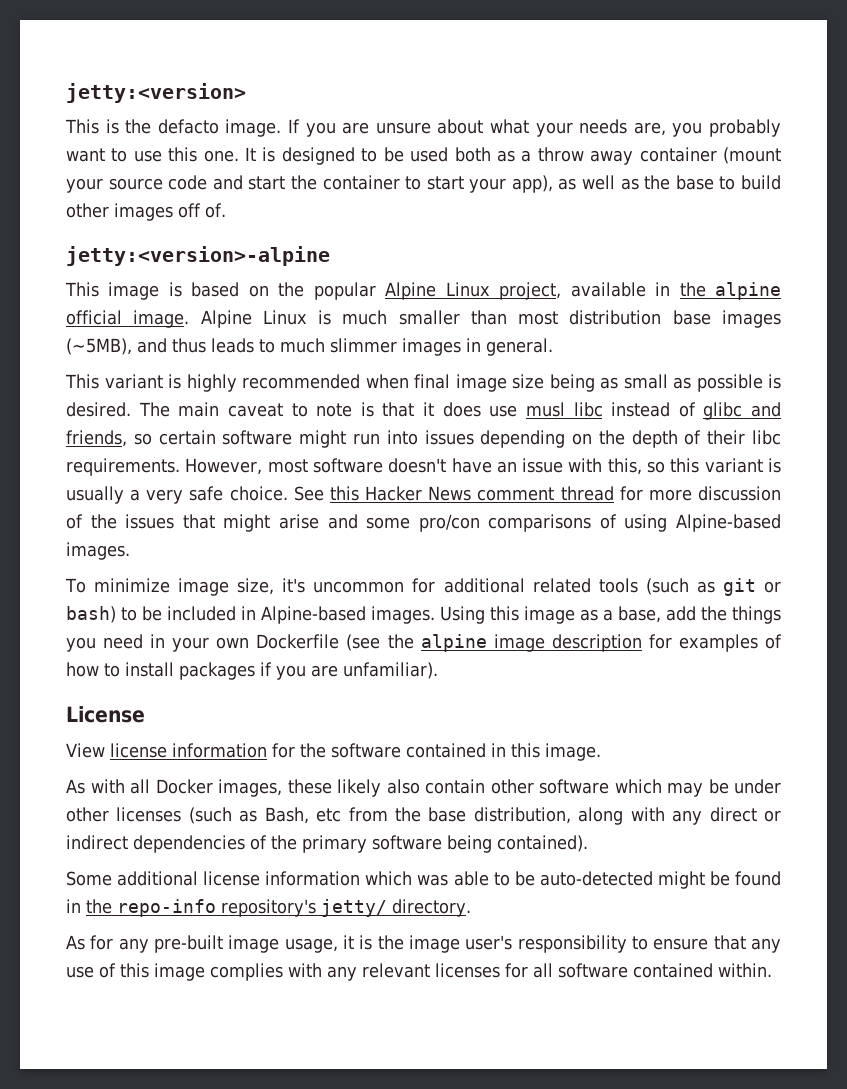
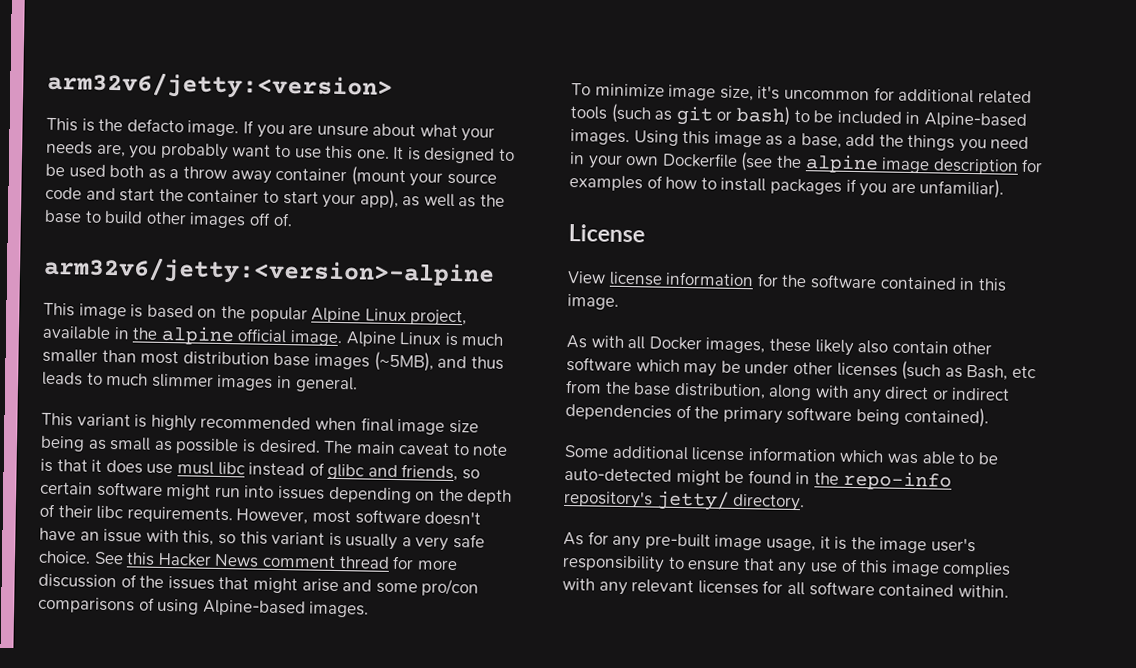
[66,83,246,103] jetty:<version> -> [47,70,393,101] arm32v6/jetty:<version>
[66,246,330,266] jetty:<version>-alpine -> [43,255,495,288] arm32v6/jetty:<version>-alpine

